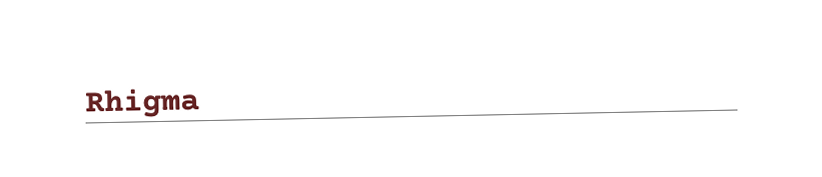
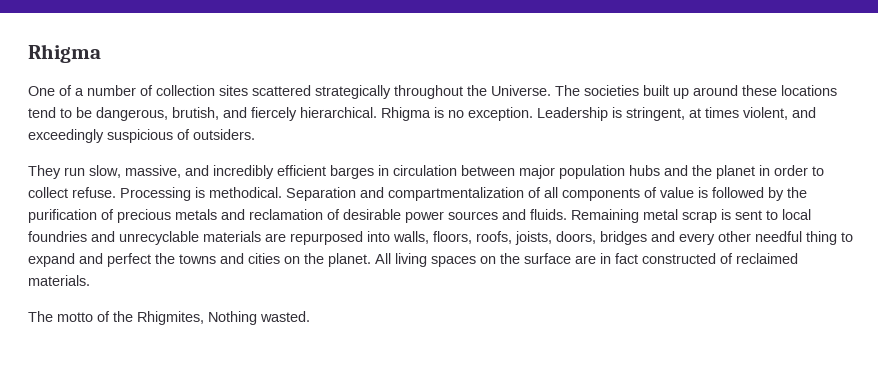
[84,87,200,119] Rhigma -> [28,44,101,63] [28,85,837,99] [28,107,816,121] [28,129,255,143] [28,165,824,179] [28,187,807,201] [28,209,811,223] [28,231,853,245] [28,253,798,267] [28,275,90,286] [28,311,310,325] Rhigma // One of a number of collection sites scattered strategically throughout the Universe. The societies built up around these locations tend to be dangerous, brutish, and fiercely hierarchical. Rhigma is no exception. Leadership is stringent, at times violent, and exceedingly suspicious of outsiders. // They run slow, massive, and incredibly efficient barges in circulation between major population hubs and the planet in order to collect refuse. Processing is methodical. Separation and compartmentalization of all components of value is followed by the purification of precious metals and reclamation of desirable power sources and fluids. Remaining metal scrap is sent to local foundries and unrecyclable materials are repurposed into walls, floors, roofs, joists, doors, bridges and every other needful thing to expand and perfect the towns and cities on the planet. All living spaces on the surface are in fact constructed of reclaimed materials. // The motto of the Rhigmites, Nothing wasted.

